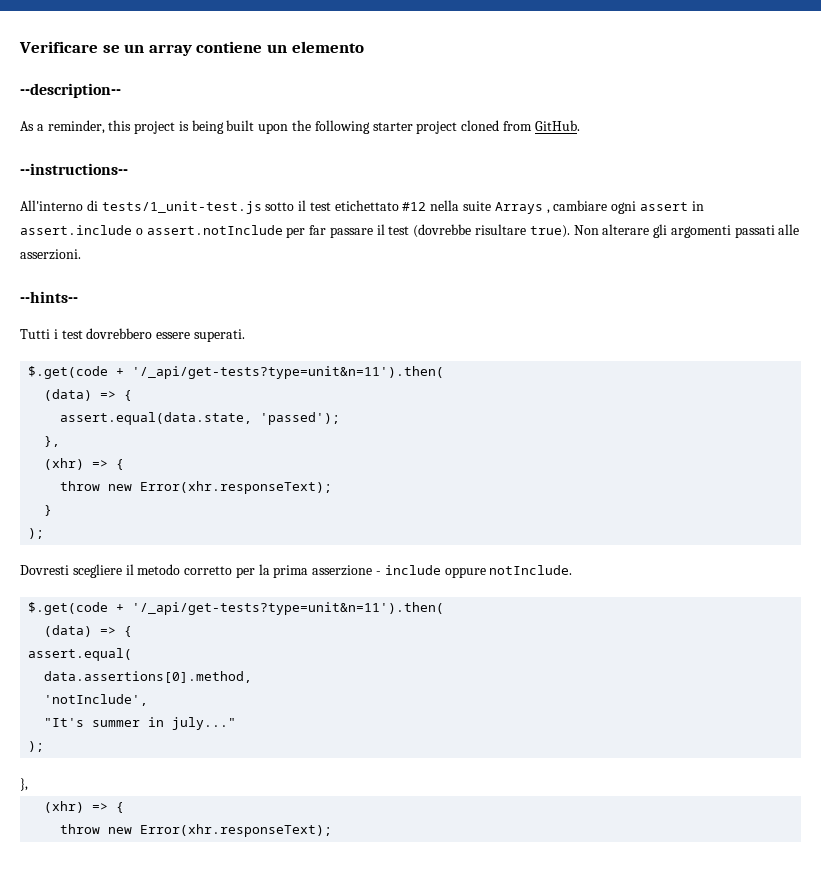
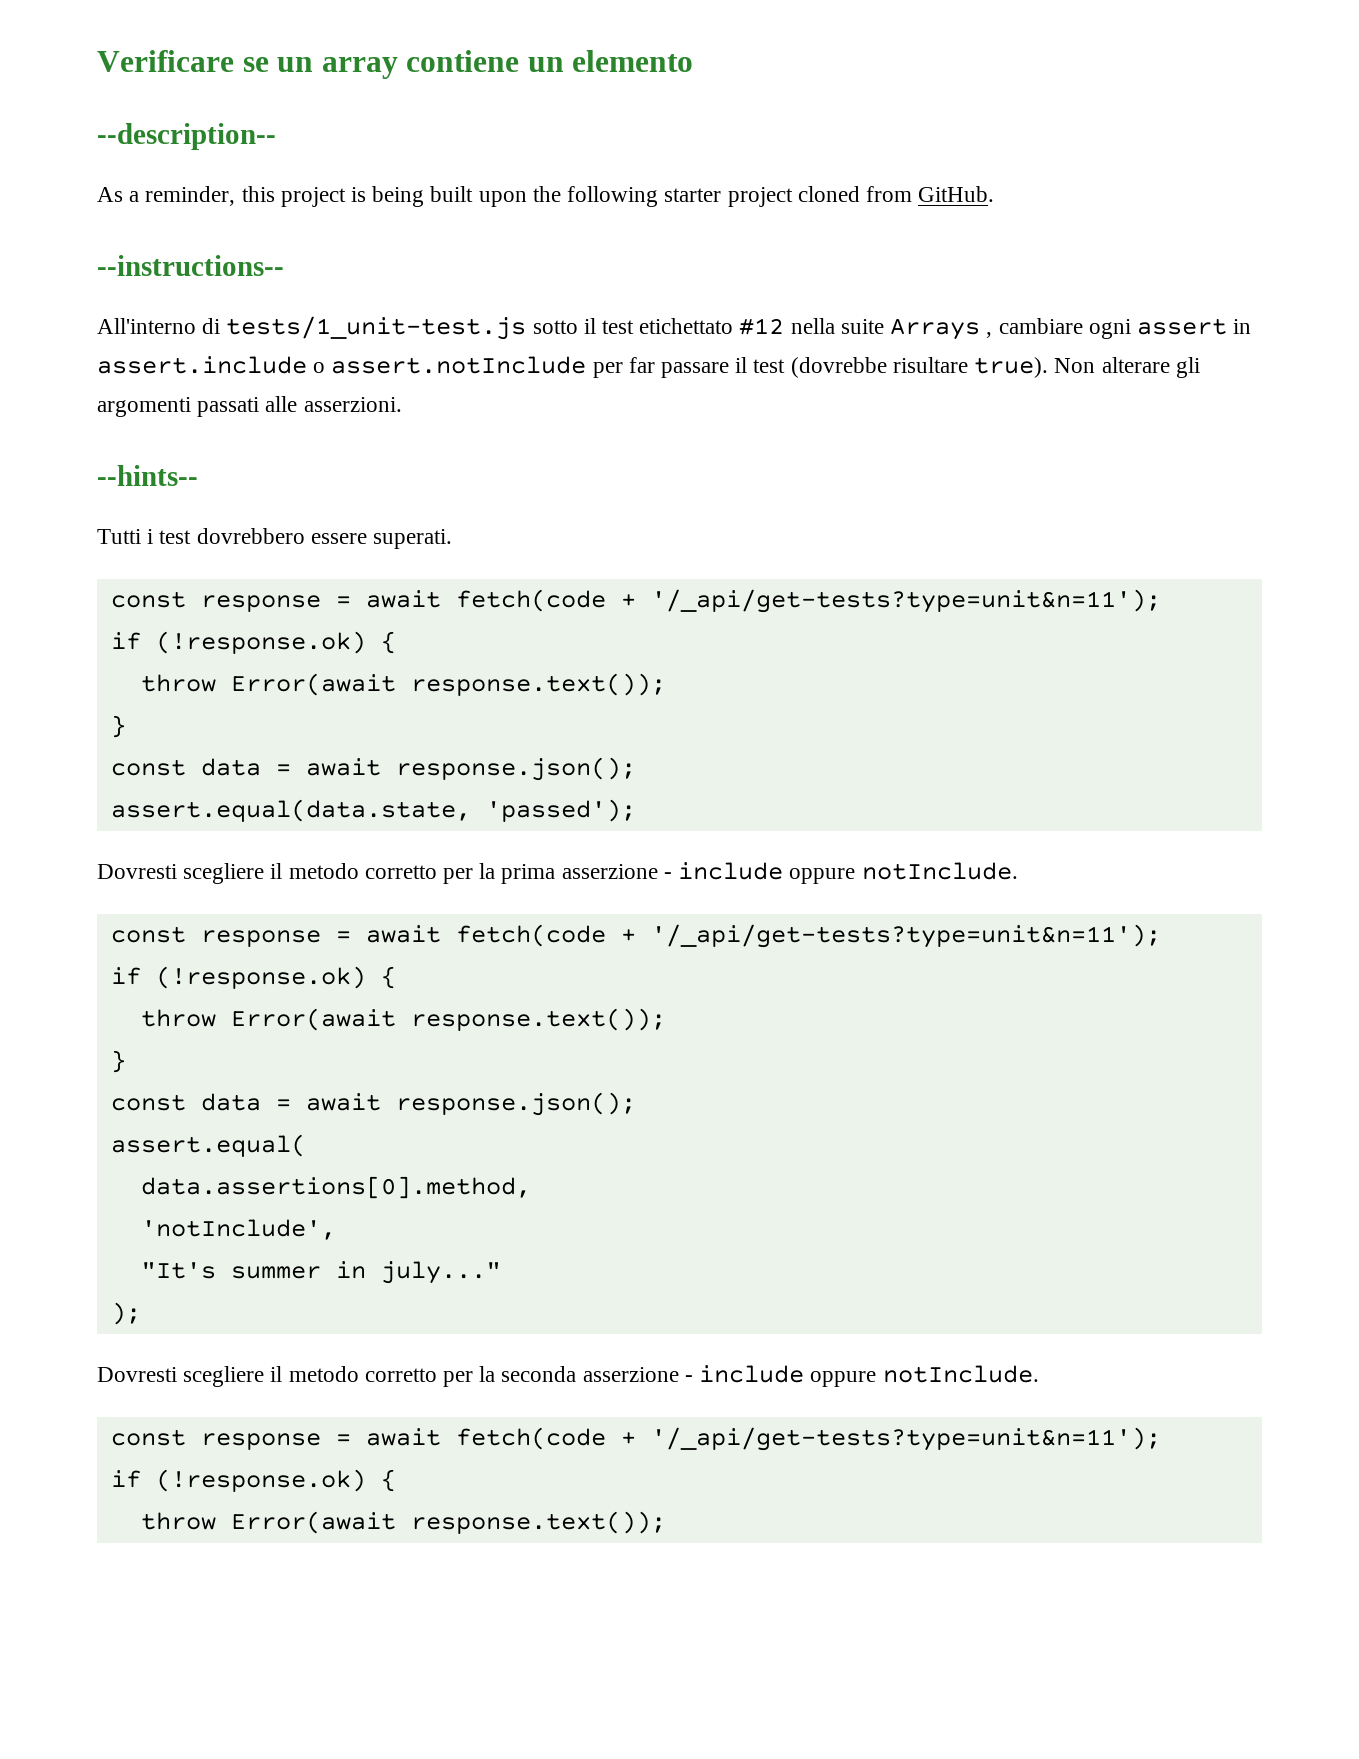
[28,366,445,379] [44,389,133,401] [60,412,341,425] [44,436,61,447] [44,458,125,470] [60,481,333,494] [44,505,53,516] [28,528,45,539] $.get(code + '/_api/get-tests?type=unit&n=11').then( // (data) => { // assert.equal(data.state, 'passed'); // }, // (xhr) => { // throw new Error(xhr.responseText); // } // ); -> [110,589,1161,613] [110,631,396,654] [140,673,666,696] [110,715,126,738] [110,757,636,781] [110,799,636,822] const response = await fetch(code + '/_api/get-tests?type=unit&n=11'); // if (!response.ok) { // throw Error(await response.text()); // } // const data = await response.json(); // assert.equal(data.state, 'passed');
[28,602,445,615] [44,625,133,637] $.get(code + '/_api/get-tests?type=unit&n=11').then( // (data) => { -> [110,924,1161,948] [110,966,396,989] [140,1008,666,1031] [110,1050,126,1073] [110,1092,636,1116] const response = await fetch(code + '/_api/get-tests?type=unit&n=11'); // if (!response.ok) { // throw Error(await response.text()); // } // const data = await response.json();
[20,778,28,791] [44,801,125,813] [60,824,333,837] }, // (xhr) => { // throw new Error(xhr.responseText); -> [97,1365,1039,1387] [110,1427,1161,1451] [110,1469,396,1492] [140,1511,666,1534] Dovresti scegliere il metodo corretto per la seconda asserzione - include oppure notInclude. // const response = await fetch(code + '/_api/get-tests?type=unit&n=11'); // if (!response.ok) { // throw Error(await response.text());

